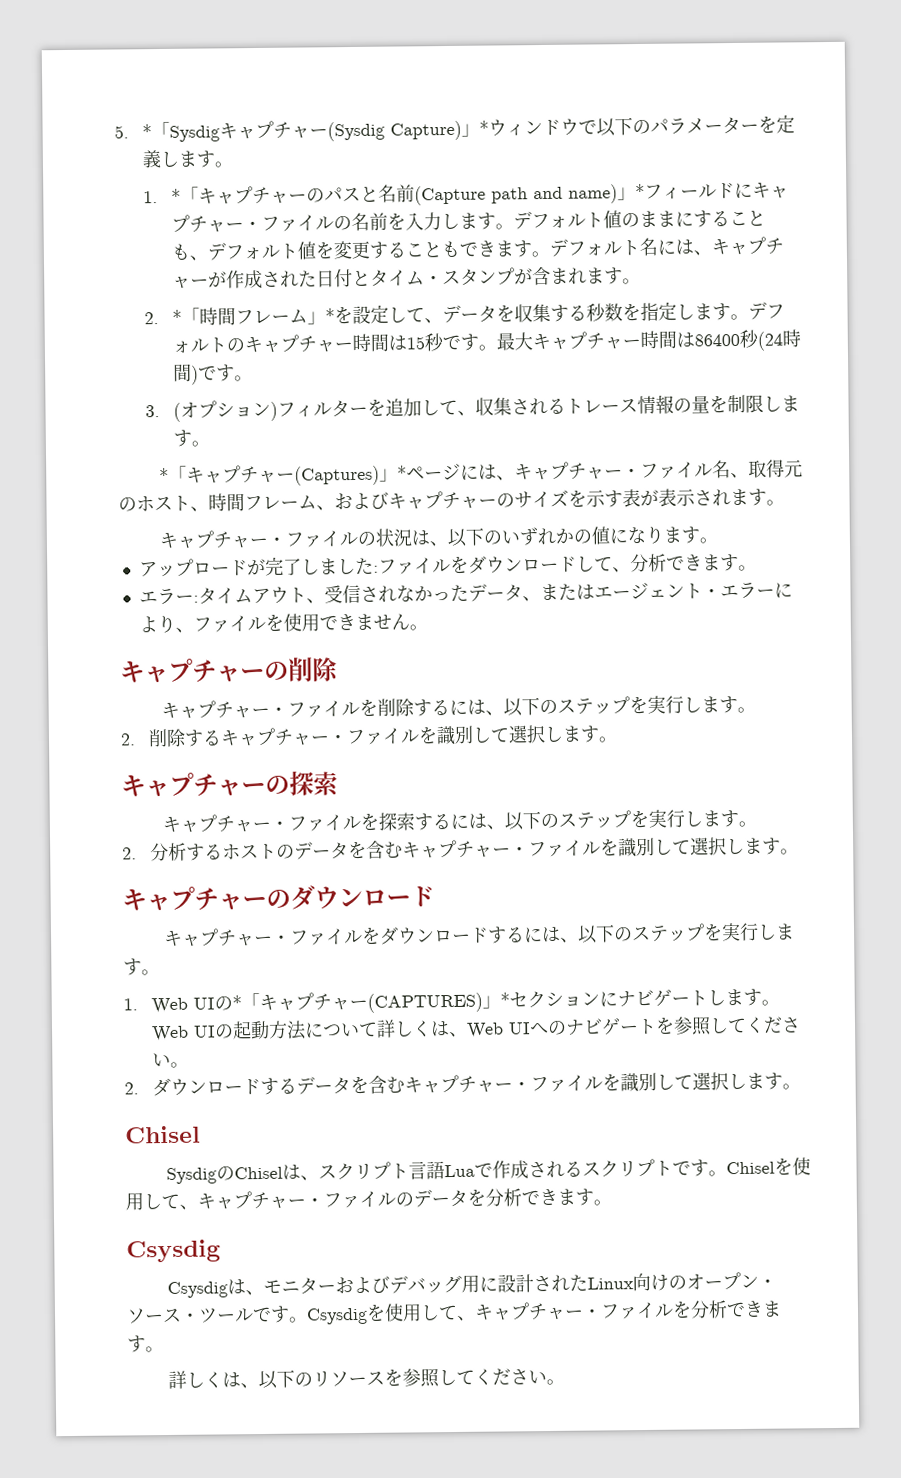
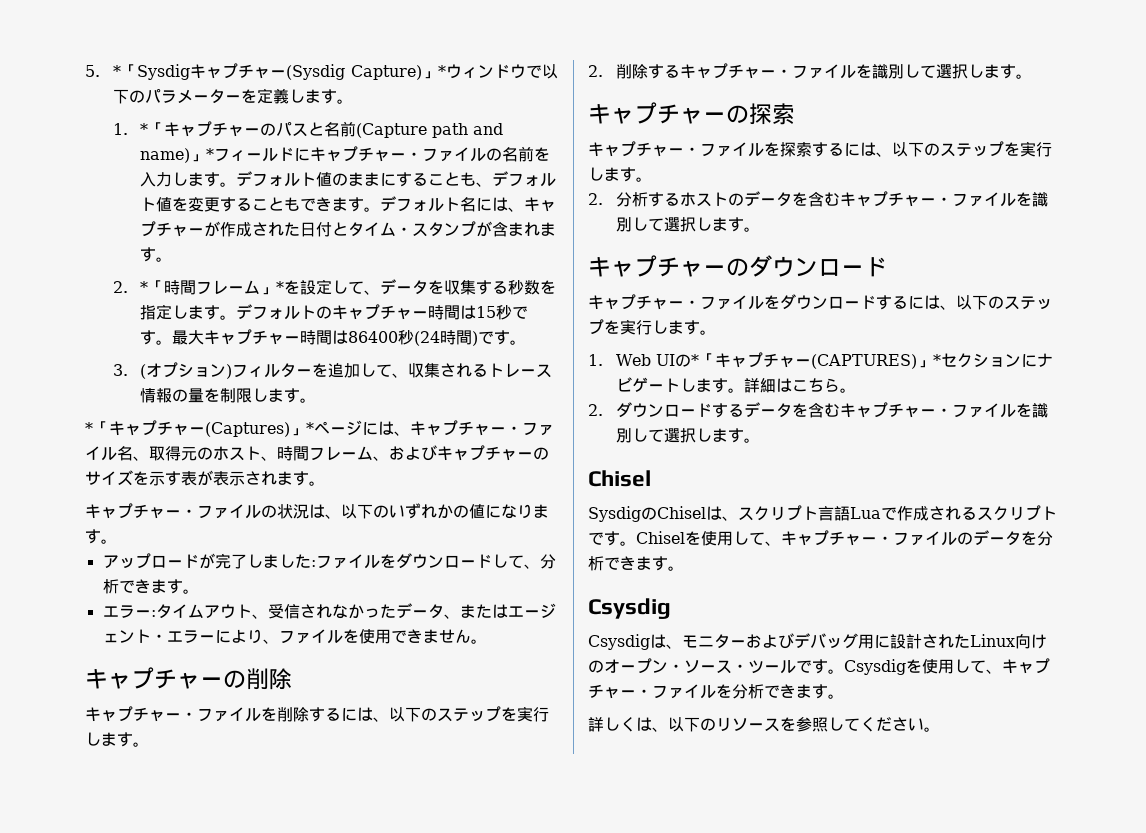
[150,1016,801,1042] [151,1052,171,1068] Web UIの起動方法について詳しくは、Web UIへのナビゲートを参照してください -> [743,378,840,393] 詳細はこちら

